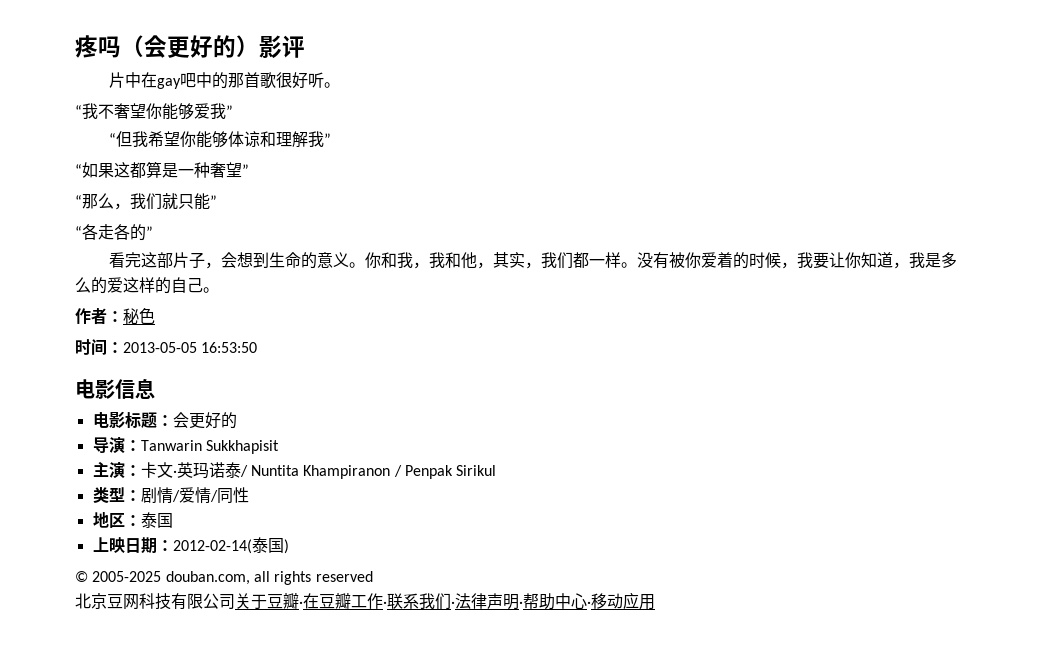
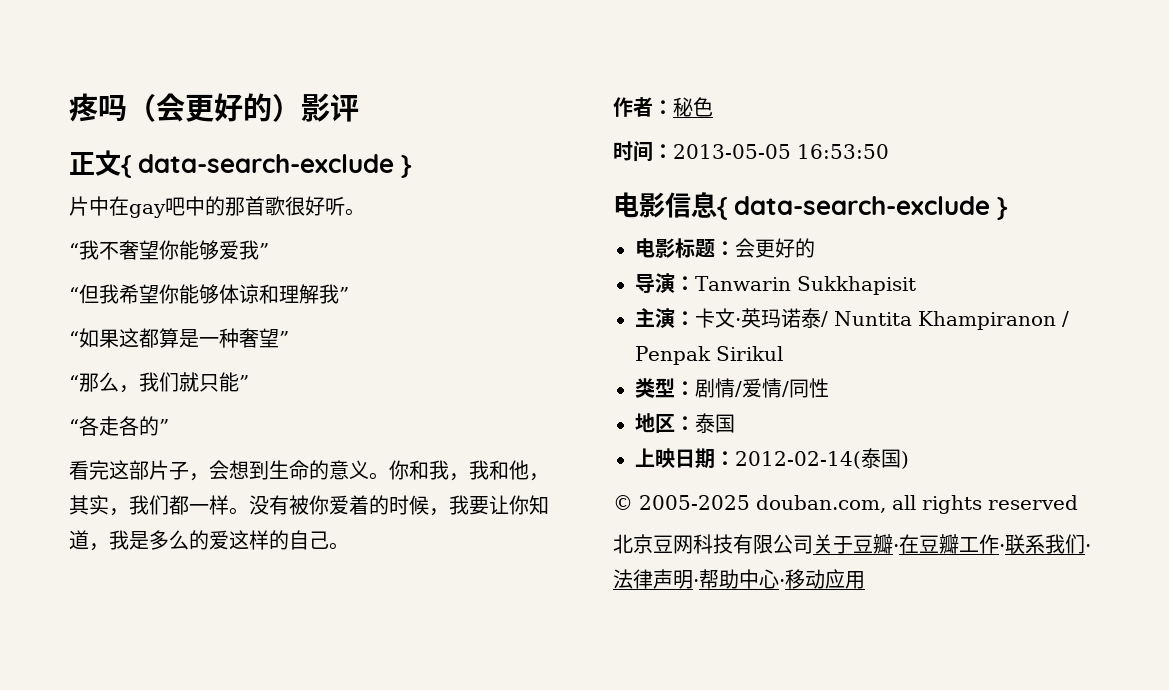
(305, 46) none -> [69,150,413,178] // 正文{ data-search-exclude }
(155, 388) none -> [717,196,1009,220] { data-search-exclude }

